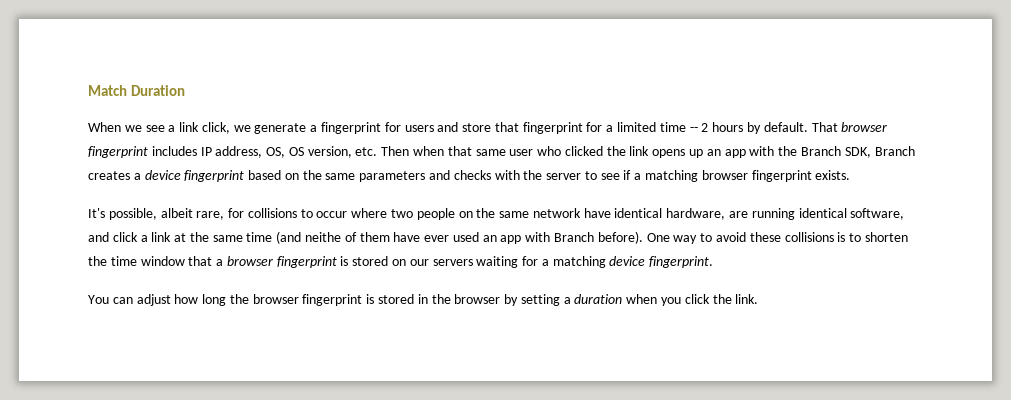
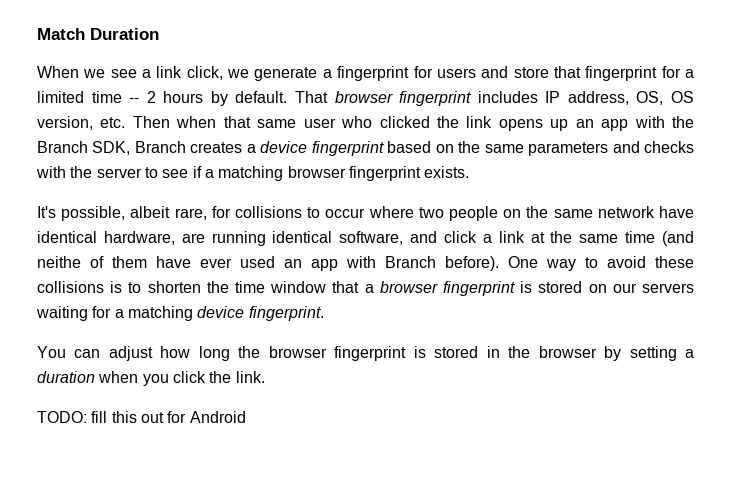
(759, 299) none -> [37,411,246,423] // TODO: fill this out for Android

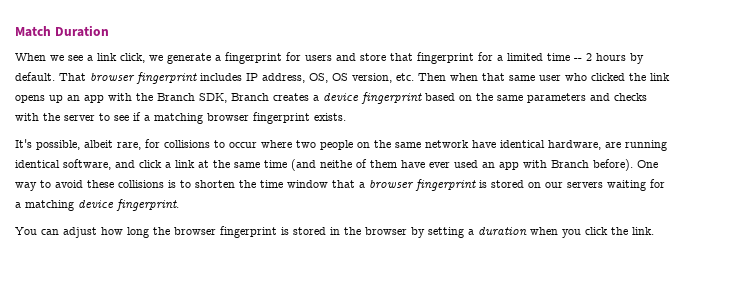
[37,411,246,423] // TODO: fill this out for Android -> (654, 231) none

